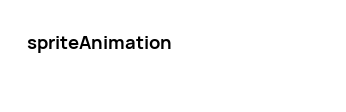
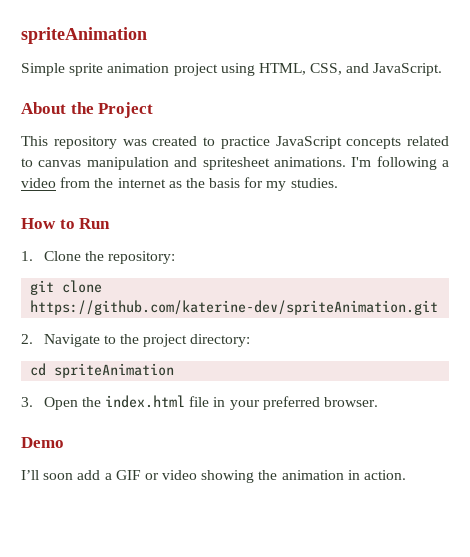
[27,36,172,53] spriteAnimation -> [21,27,147,44] [21,63,443,76] [21,102,154,118] [21,136,449,149] [21,156,449,170] [21,177,338,191] [21,218,111,229] [21,251,175,264] [30,280,103,295] [30,300,439,315] [21,334,251,347] [30,363,175,378] [21,395,378,410] [21,437,64,448] [21,470,407,483] spriteAnimation // Simple sprite animation project using HTML, CSS, and JavaScript. // About the Project // This repository was created to practice JavaScript concepts related to canvas manipulation and spritesheet animations. I'm following a video from the internet as the basis for my studies. // How to Run // 1. Clone the repository: // git clone https://github.com/katerine-dev/spriteAnimation.git // 2. Navigate to the project directory: // cd spriteAnimation // 3. Open the index.html file in your preferred browser. // Demo // I’ll soon add a GIF or video showing the animation in action.

